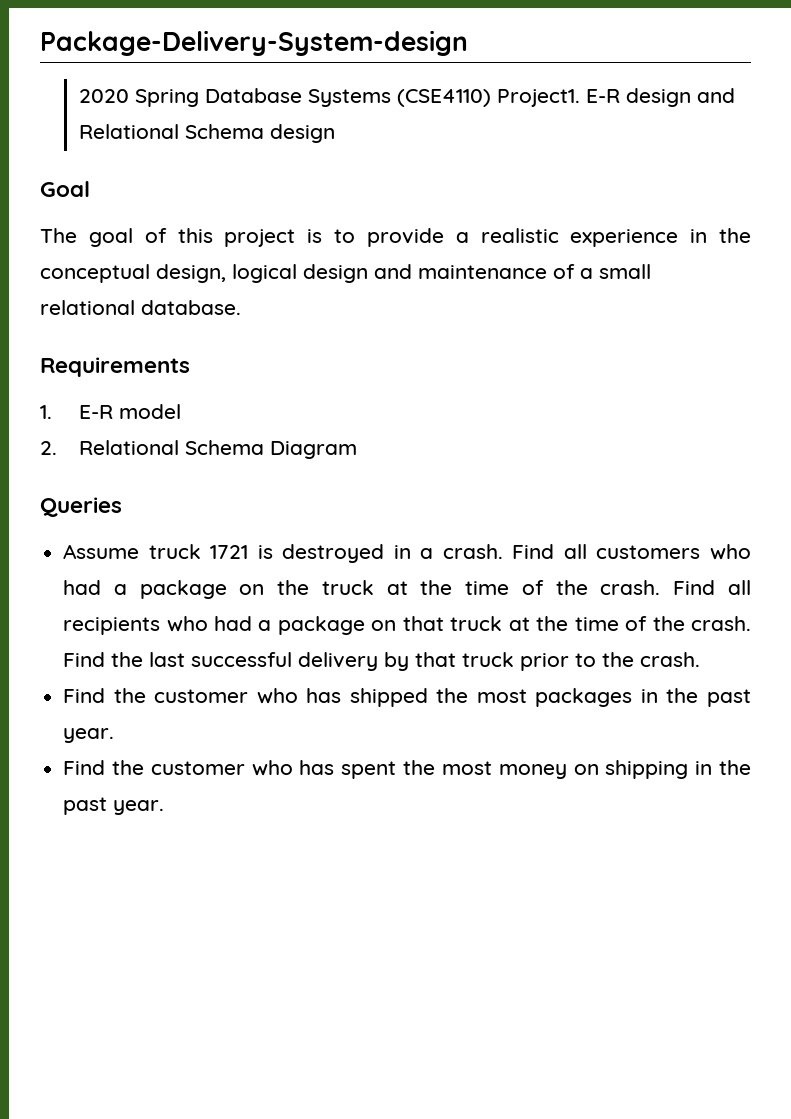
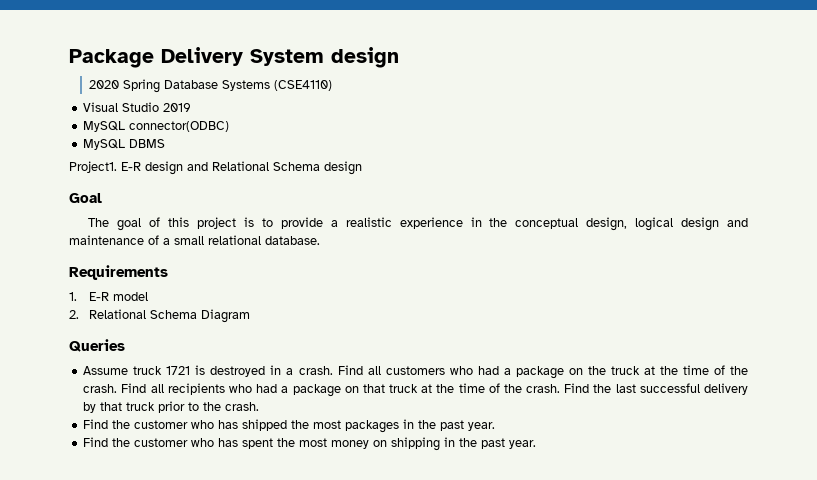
[40,30,468,56] Package-Delivery-System-design -> [69,47,399,68] Package Delivery System design
(491, 98) none -> [83,102,192,112] [83,121,230,132] [83,139,166,150] // Visual Studio 2019 // MySQL connector(ODBC) // MySQL DBMS //

